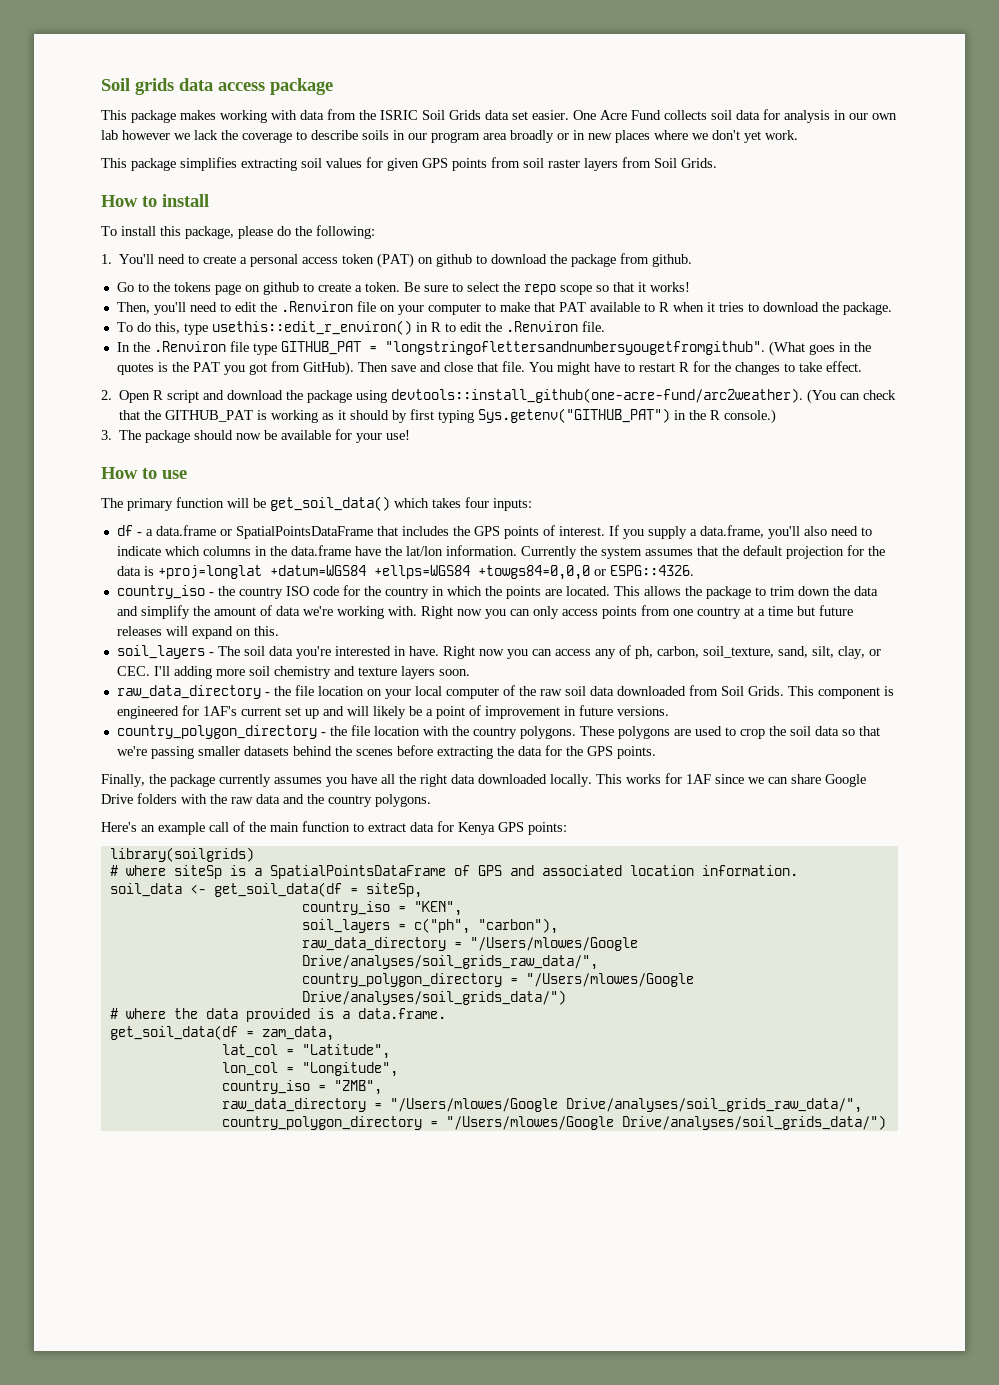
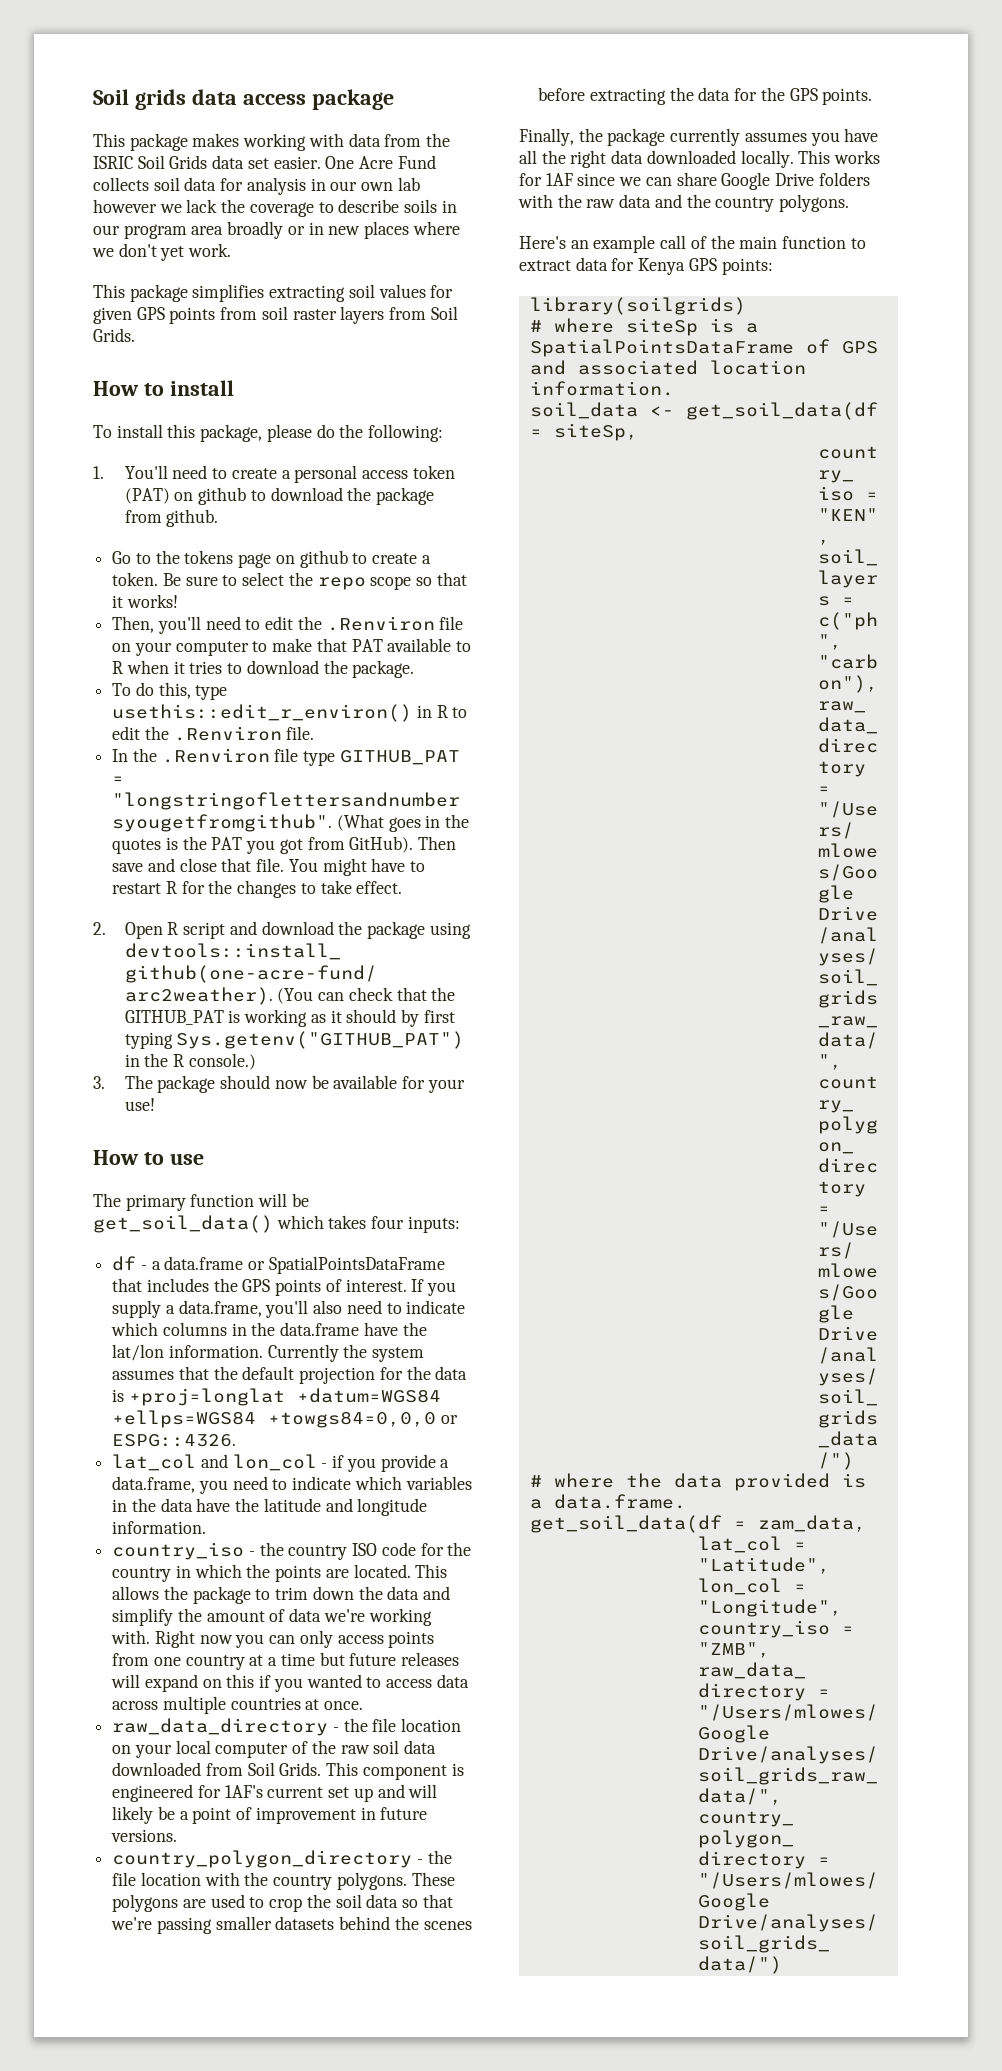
(694, 570) none -> [112,1454,450,1472] [112,1476,472,1494] [112,1498,428,1516] [112,1521,207,1534] // lat_col and lon_col - if you provide a data.frame, you need to indicate which variables in the data have the latitude and longitude information.
[253,626,279,636] [116,645,881,659] [116,666,470,679] this. // soil_layers - The soil data you're interested in have. Right now you can access any of ph, carbon, soil_texture, sand, silt, clay, or CEC. I'll adding more soil chemistry and texture layers soon. -> [226,1674,469,1692] [112,1696,364,1714] this if you wanted to access data across multiple countries at once.

